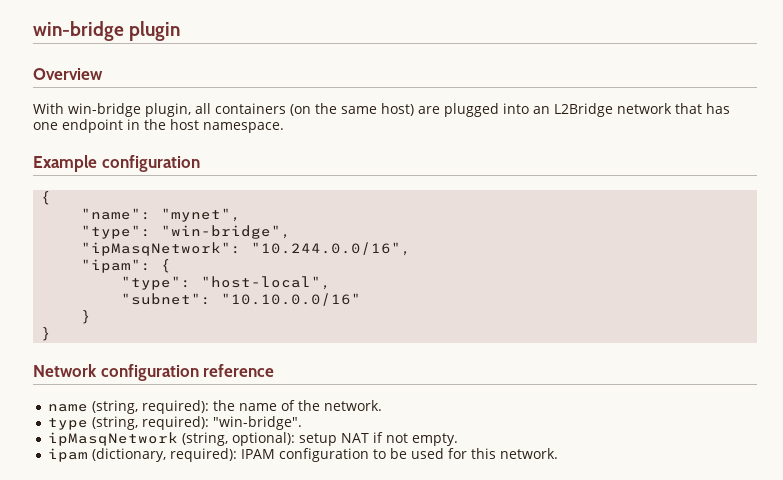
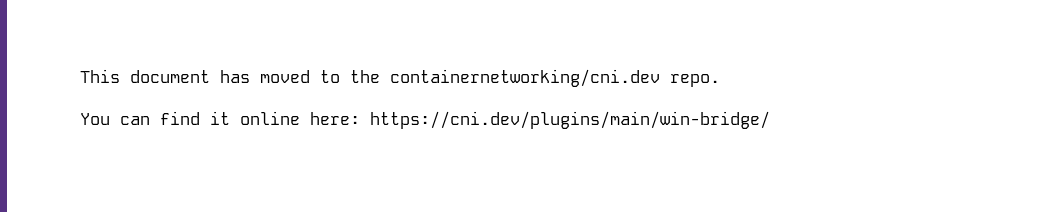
[33,21,181,41] [33,68,103,80] [33,103,730,117] [33,119,284,133] [33,155,200,172] [41,191,52,205] [81,208,242,222] [81,225,292,239] [81,242,412,256] [81,259,172,273] [121,276,332,290] [121,293,362,306] [81,310,92,324] [41,327,52,341] [33,364,275,381] [47,400,382,414] [47,416,302,430] [47,432,458,446] [47,448,558,462] win-bridge plugin // Overview // With win-bridge plugin, all containers (on the same host) are plugged into an L2Bridge network that has one endpoint in the host namespace. // Example configuration // { // "name": "mynet", // "type": "win-bridge", // "ipMasqNetwork": "10.244.0.0/16", // "ipam": { // "type": "host-local", // "subnet": "10.10.0.0/16" // } // } // Network configuration reference // name (string, required): the name of the network. // type (string, required): "win-bridge". // ipMasqNetwork (string, optional): setup NAT if not empty. // ipam (dictionary, required): IPAM configuration to be used for this network. -> [80,69,720,87] [80,111,770,129] This document has moved to the containernetworking/cni.dev repo. // You can find it online here: https://cni.dev/plugins/main/win-bridge/

